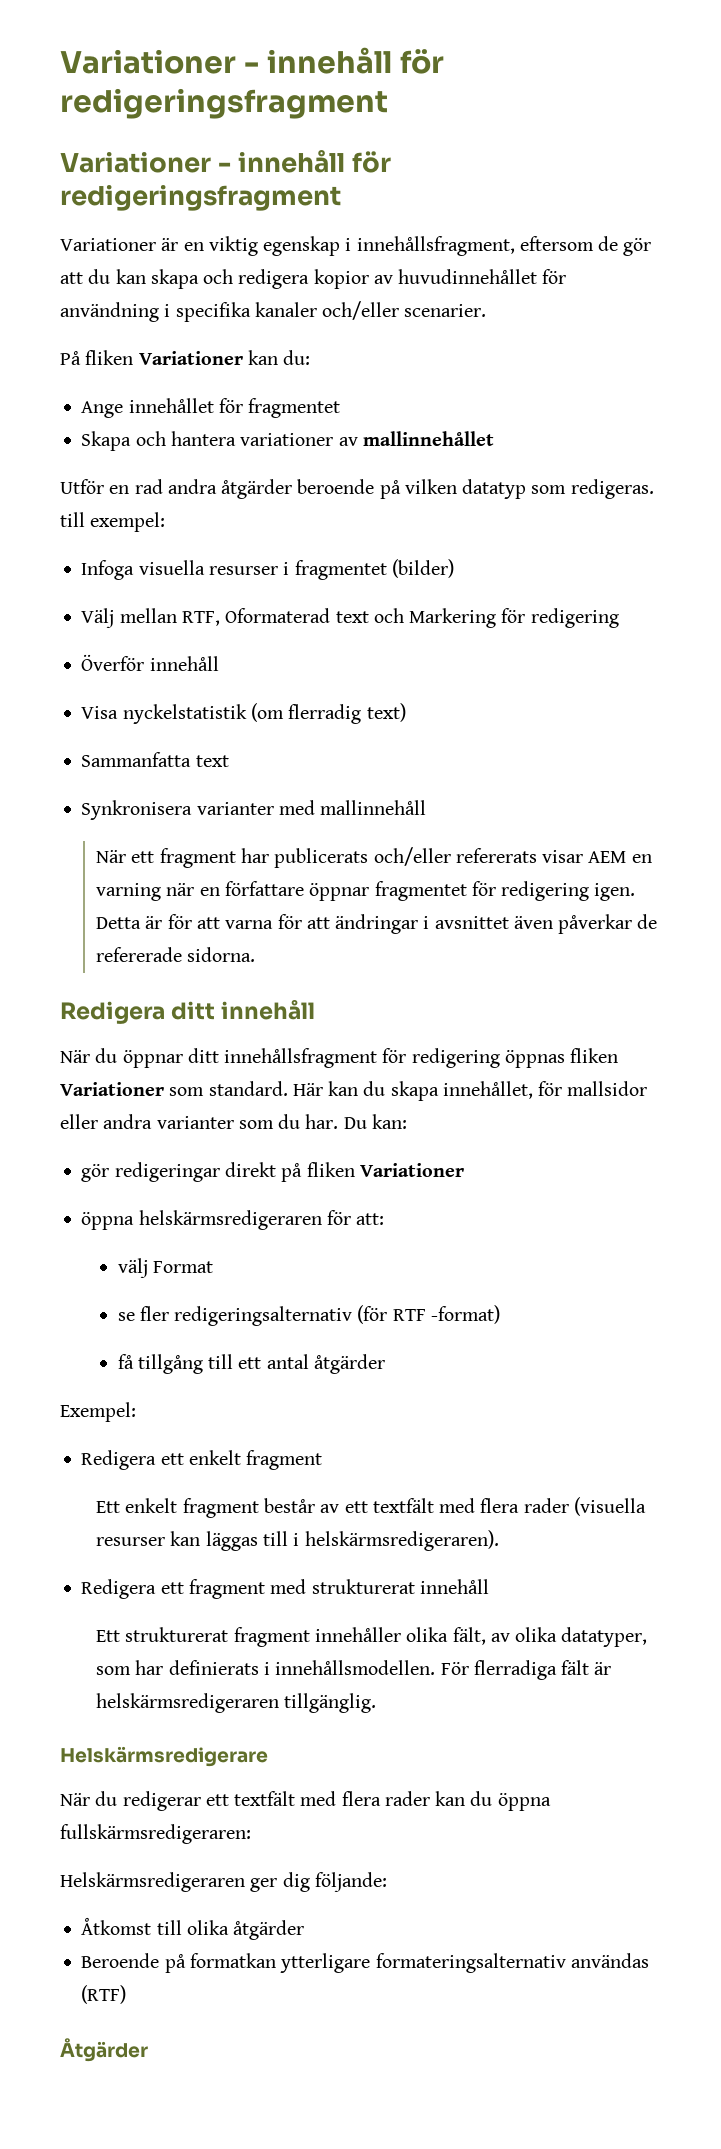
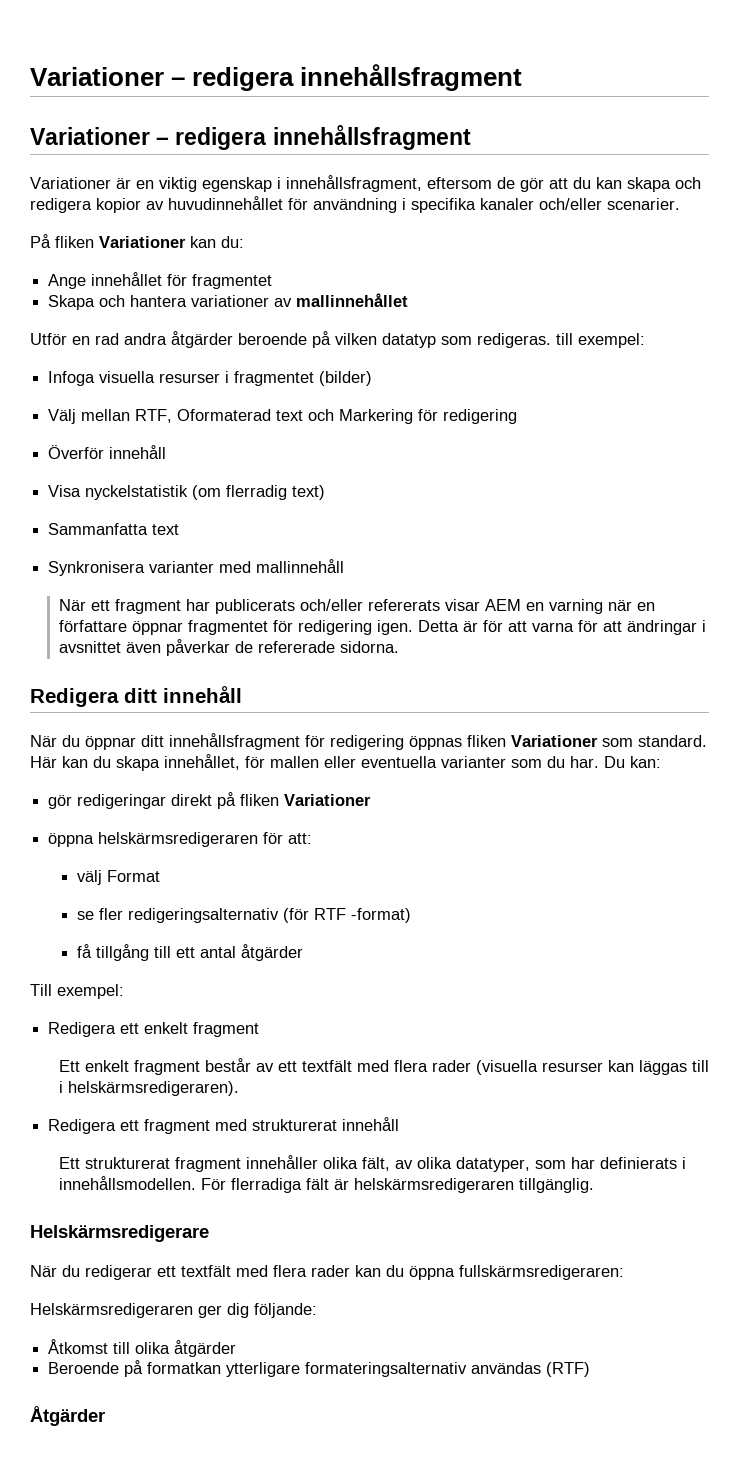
[60,47,445,74] [60,88,388,119] [60,150,392,173] [60,185,341,211] Variationer - innehåll för redigeringsfragment // Variationer - innehåll för redigeringsfragment -> [30,64,523,91] [30,125,471,150] Variationer – redigera innehållsfragment // Variationer – redigera innehållsfragment
[567,1081,648,1096] [60,1114,153,1129] mallsidor eller andra -> [270,756,437,768] mallen eller eventuella
[60,1402,136,1422] Exempel: -> [30,984,124,999] Till exempel:

